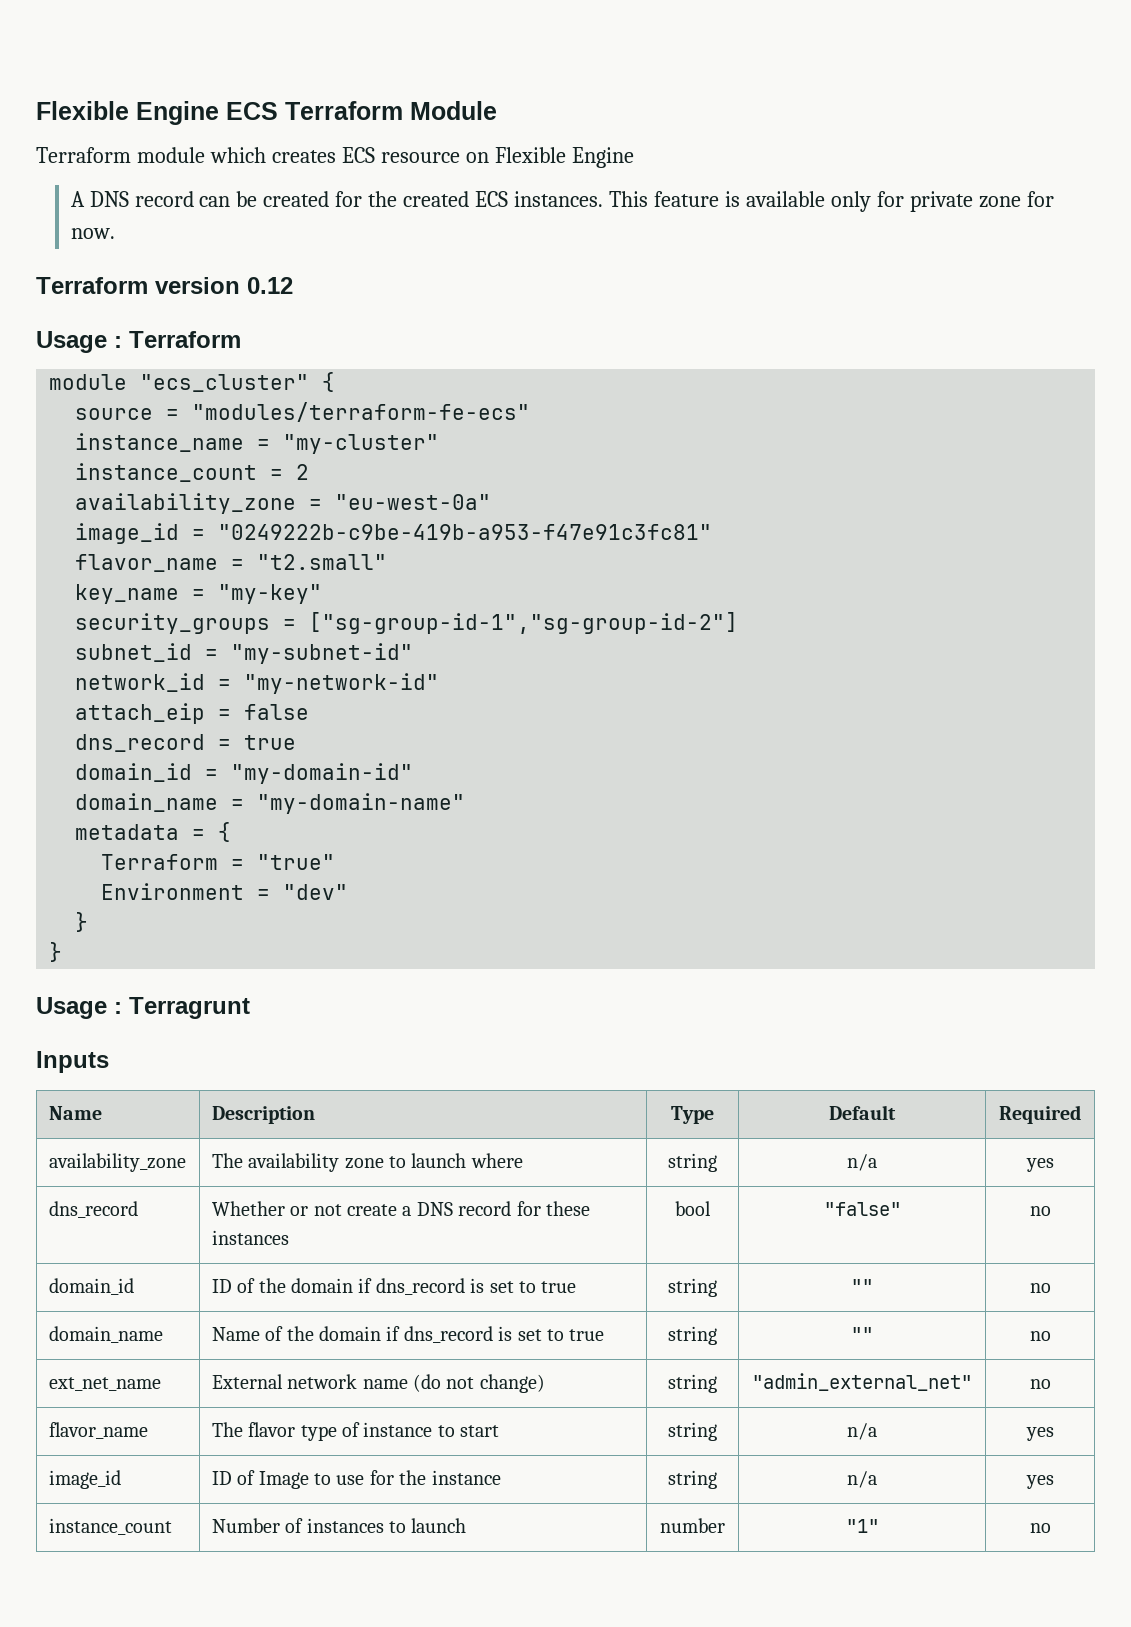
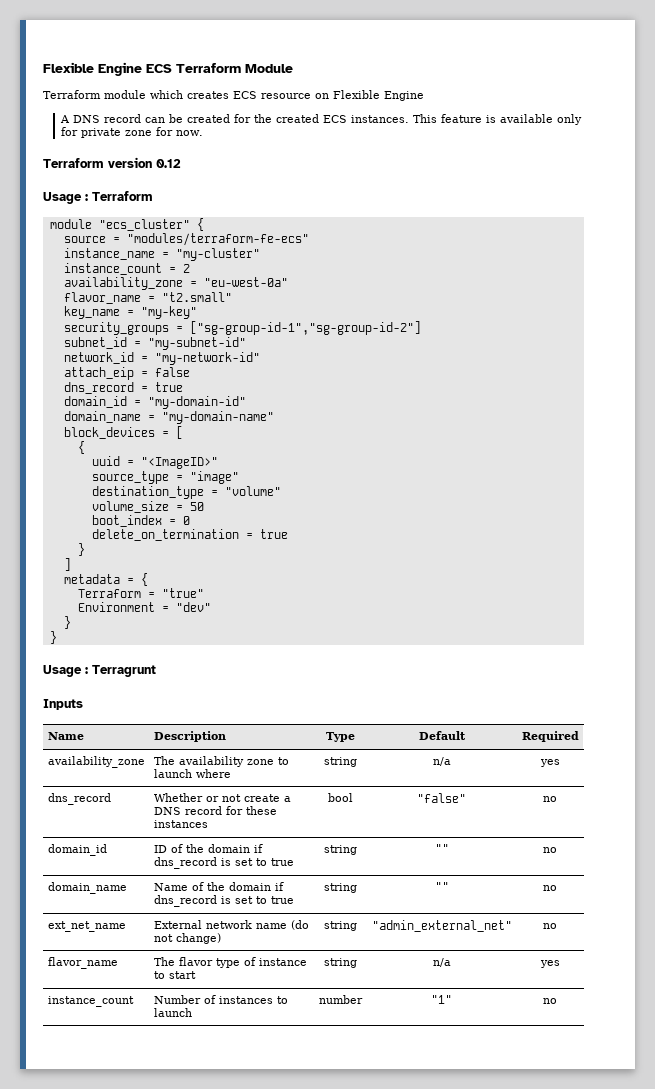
[75,523,713,544] // image_id = "0249222b-c9be-419b-a953-f47e91c3fc81" -> (288, 282) none
(466, 803) none -> [63,426,183,439] [77,441,85,454] [91,456,218,469] [91,471,239,484] [91,486,281,499] [91,501,204,513] [91,515,190,527] [91,529,288,541] [77,543,85,556] [63,558,71,571] // block_devices = [ // { // uuid = "<ImageID>" // source_type = "image" // destination_type = "volume" // volume_size = 50 // boot_index = 0 // delete_on_termination = true // } // ]
[48,1470,121,1489] [211,1470,501,1489] [668,1470,717,1489] [847,1471,877,1488] [1025,1475,1054,1489] // image_id | ID of Image to use for the instance | string | n/a | yes -> (560, 964) none

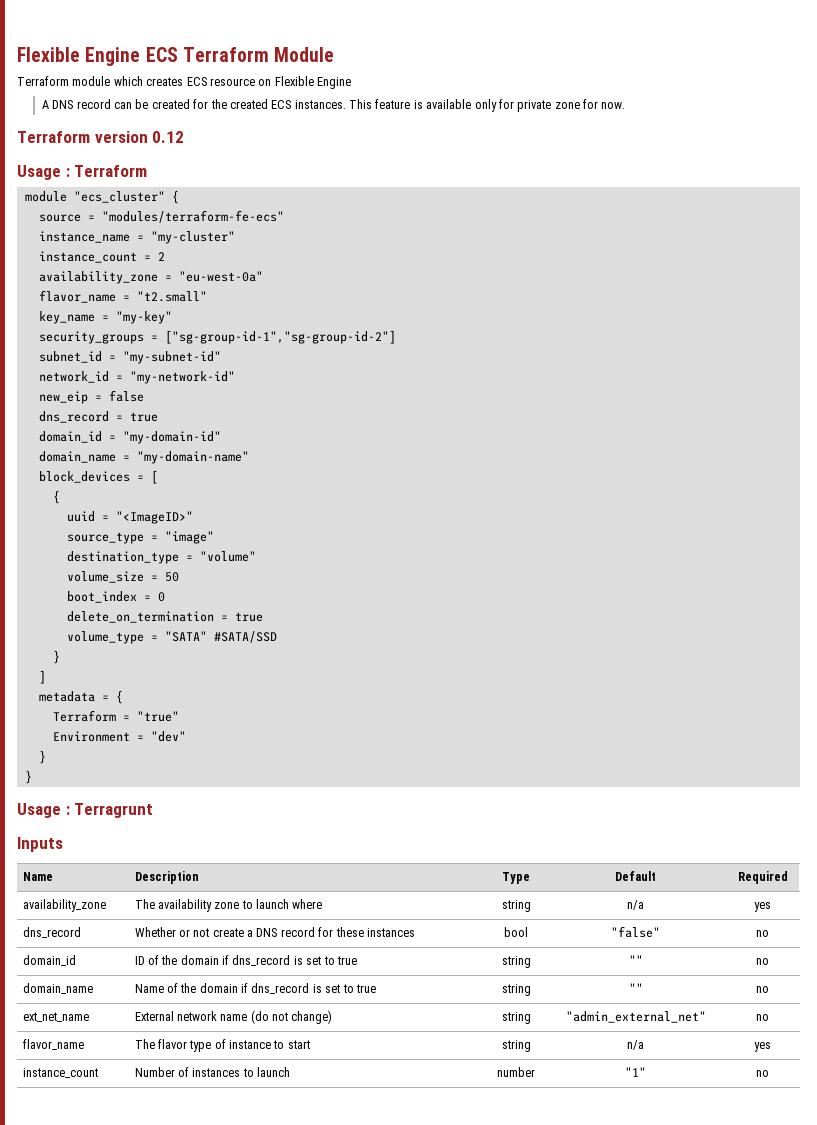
[63,367,134,380] attach_eip -> [38,391,88,404] new_eip
(288, 534) none -> [66,631,277,644] // volume_type = "SATA" #SATA/SSD

